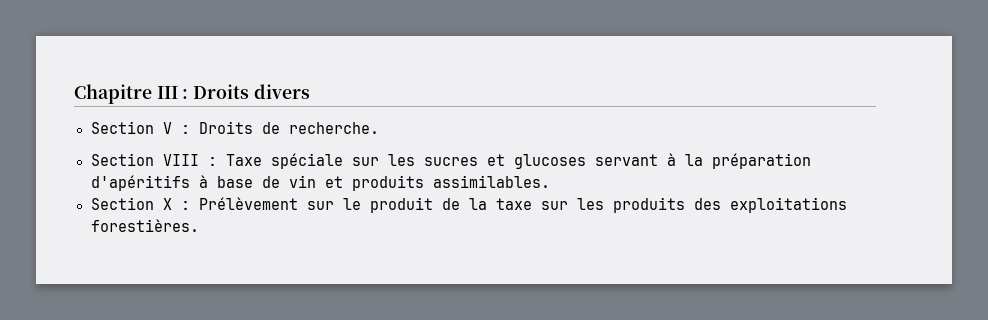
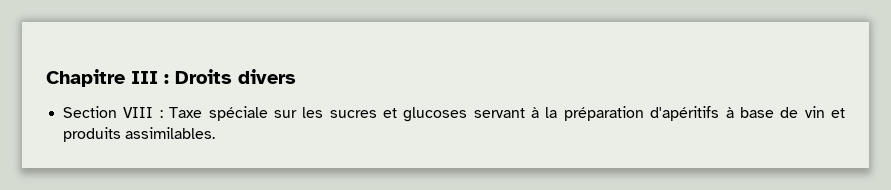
[90,121,379,134] // Section V : Droits de recherche. -> (296, 76) none
[90,197,847,213] [90,219,199,232] // Section X : Prélèvement sur le produit de la taxe sur les produits des exploitations forestières. -> (216, 133) none

